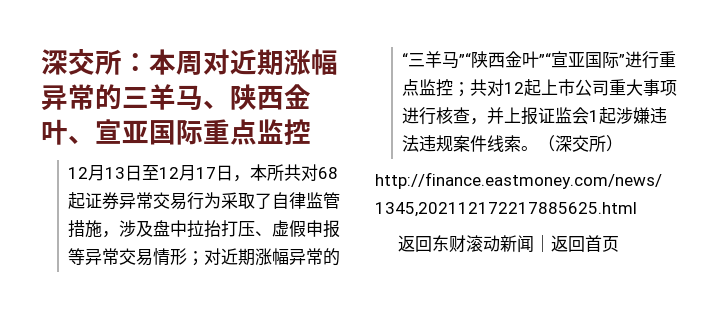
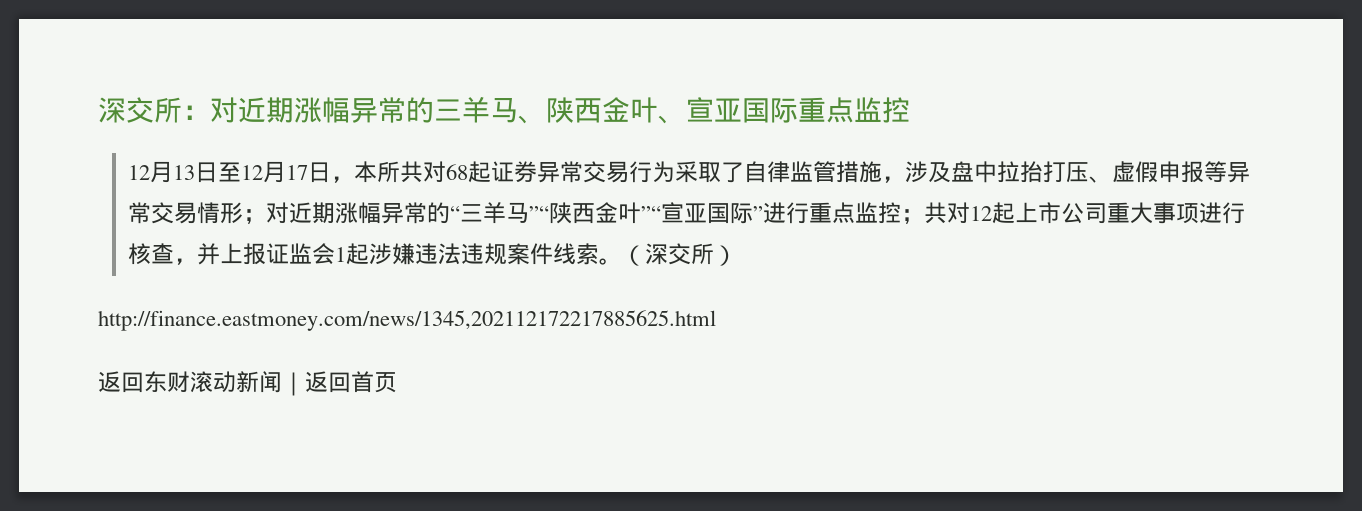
[149,49,203,75] 本周 -> (210, 112) none

